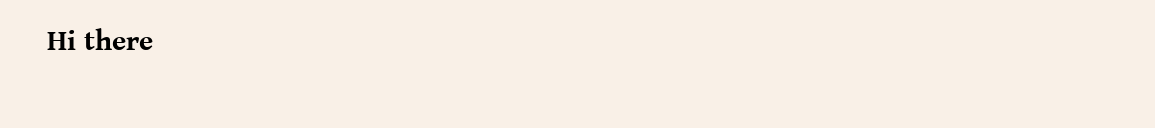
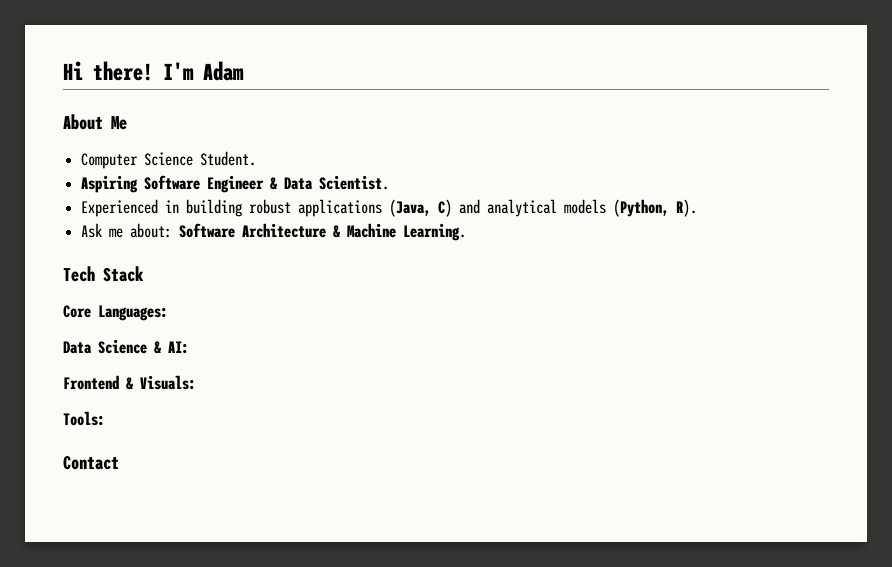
[84,28,153,50] there -> [93,61,244,81] [63,114,127,130] [81,151,257,169] [81,175,390,193] [81,199,698,217] [81,223,467,241] [63,266,144,282] [63,305,168,321] [63,339,189,354] [63,375,196,390] [63,411,105,426] [63,455,119,470] there! I'm Adam // About Me // Computer Science Student. // Aspiring Software Engineer & Data Scientist. // Experienced in building robust applications (Java, C) and analytical models (Python, R). // Ask me about: Software Architecture & Machine Learning. // Tech Stack // Core Languages: // Data Science & AI: // Frontend & Visuals: // Tools: // Contact

